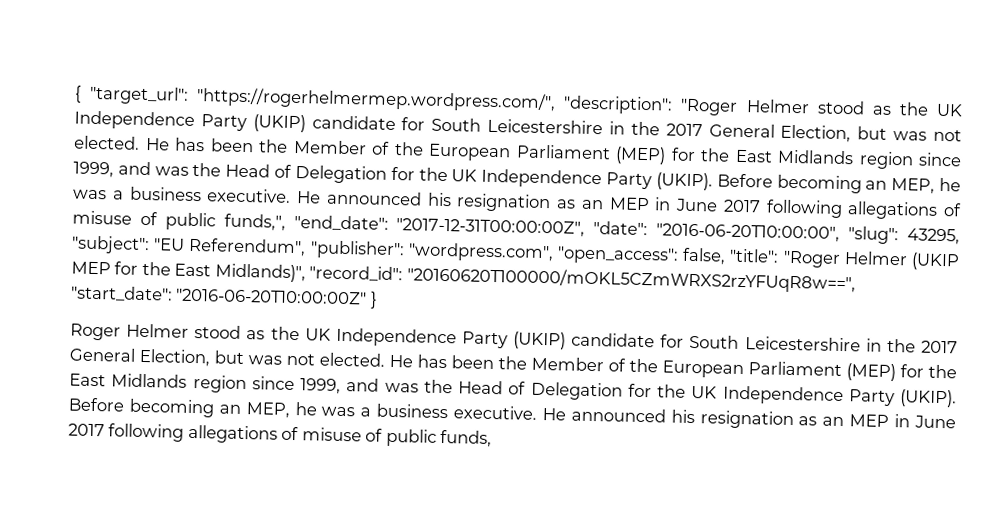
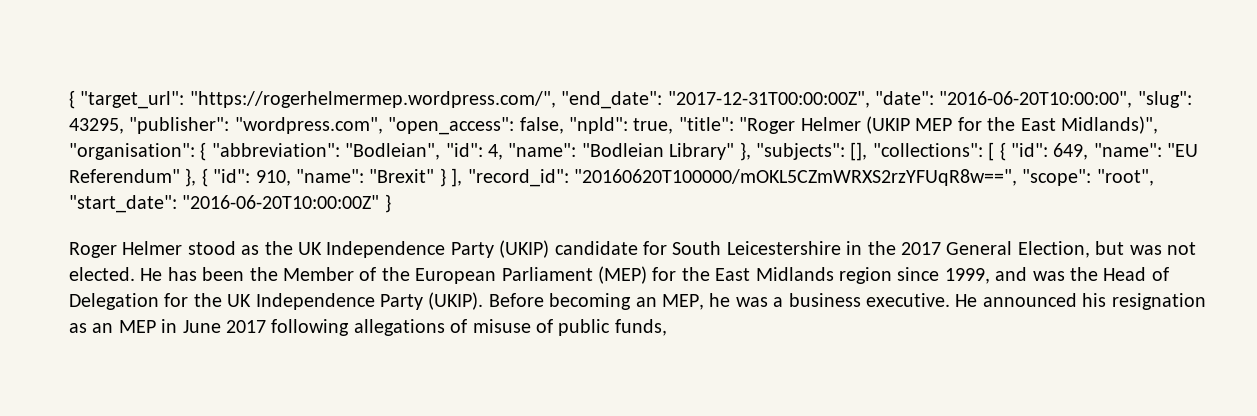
[563,95,963,117] [74,110,963,143] [74,135,962,170] [73,161,962,194] [73,186,962,220] [72,210,286,231] "description": "Roger Helmer stood as the UK Independence Party (UKIP) candidate for South Leicestershire in the 2017 General Election, but was not elected. He has been the Member of the European Parliament (MEP) for the East Midlands region since 1999, and was the Head of Delegation for the UK Independence Party (UKIP). Before becoming an MEP, he was a business executive. He announced his resignation as an MEP in June 2017 following allegations of misuse of public funds,", -> (556, 99) none
[71,235,307,257] "subject": "EU Referendum", -> (124, 126) none
(727, 256) none -> [569,117,674,134] "npld": true,
[309,265,856,294] "record_id": "20160620T100000/mOKL5CZmWRXS2rzYFUqR8w==", -> [69,142,1199,161] [69,168,1154,187] "organisation": { "abbreviation": "Bodleian", "id": 4, "name": "Bodleian Library" }, "subjects": [], "collections": [ { "id": 649, "name": "EU Referendum" }, { "id": 910, "name": "Brexit" } ], "record_id": "20160620T100000/mOKL5CZmWRXS2rzYFUqR8w==", "scope": "root",

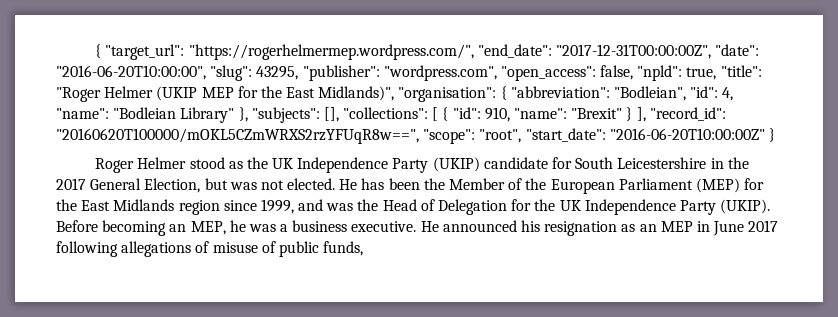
[1053,143,1199,160] [69,168,251,187] 649, "name": "EU Referendum" }, { "id": -> (481, 113) none

